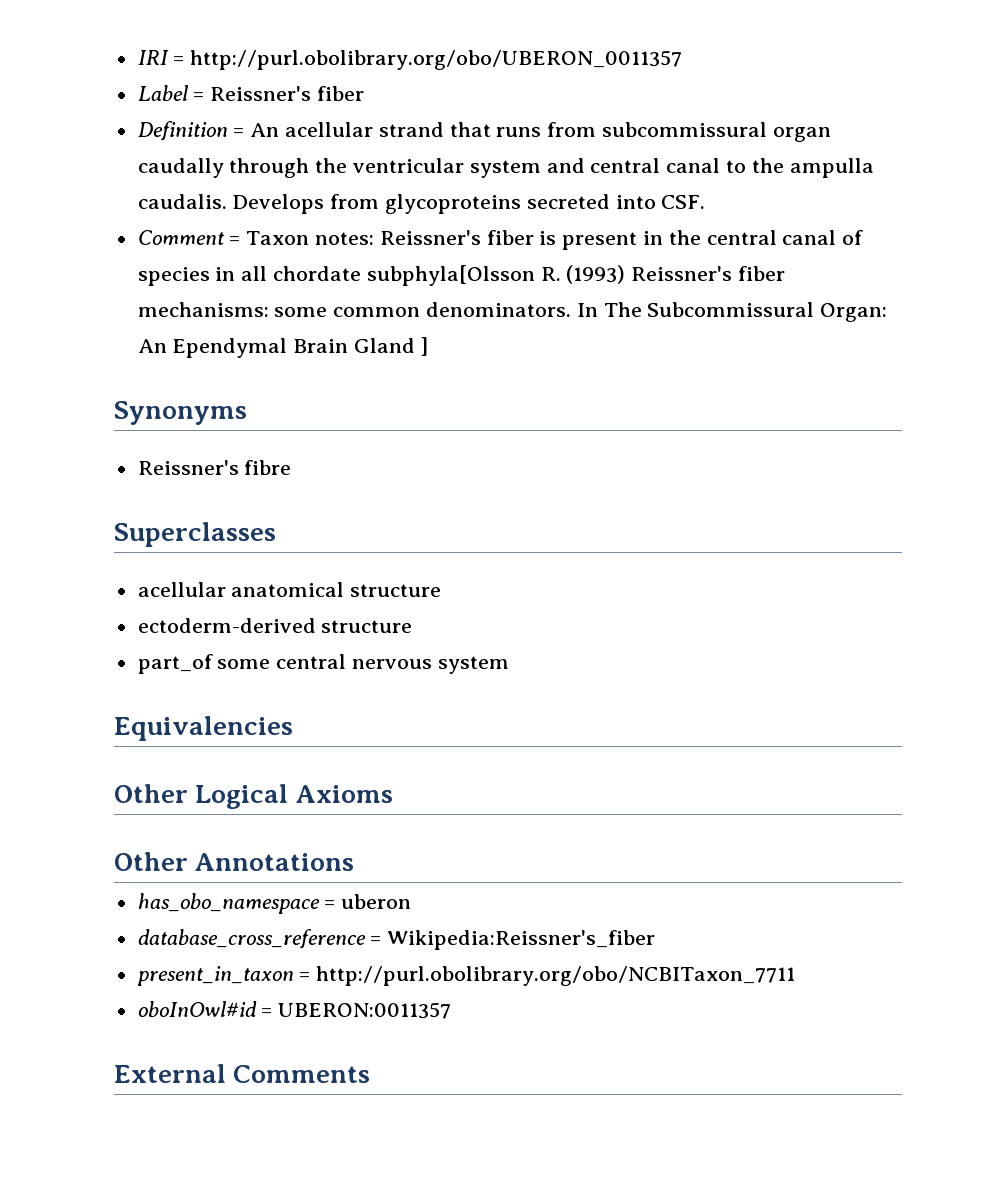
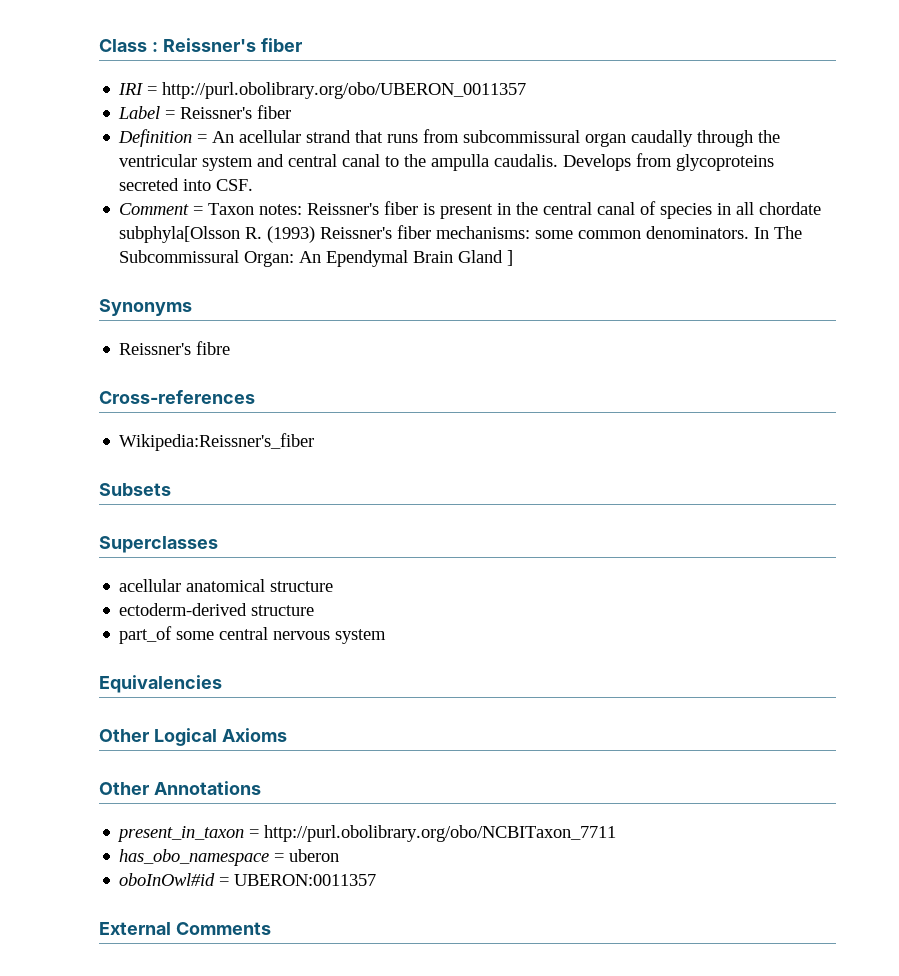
(137, 57) none -> [99,38,302,52] Class : Reissner's fiber //
(292, 467) none -> [99,390,255,404] [119,433,315,451] [99,483,171,496] // Cross-references // Wikipedia:Reissner's_fiber // Subsets
(355, 862) none -> [117,825,617,842] // present_in_taxon = http://purl.obolibrary.org/obo/NCBITaxon_7711
[137,929,656,950] [136,966,796,986] // database_cross_reference = Wikipedia:Reissner's_fiber // present_in_taxon = http://purl.obolibrary.org/obo/NCBITaxon_7711 -> (340, 855) none

